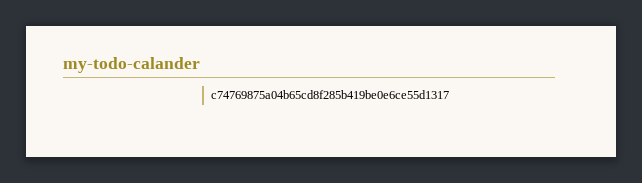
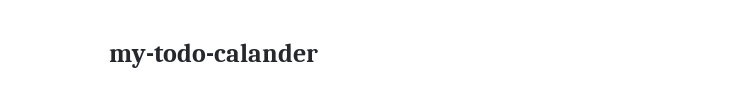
[210,90,449,99] // c74769875a04b65cd8f285b419be0e6ce55d1317 -> (318, 55) none

